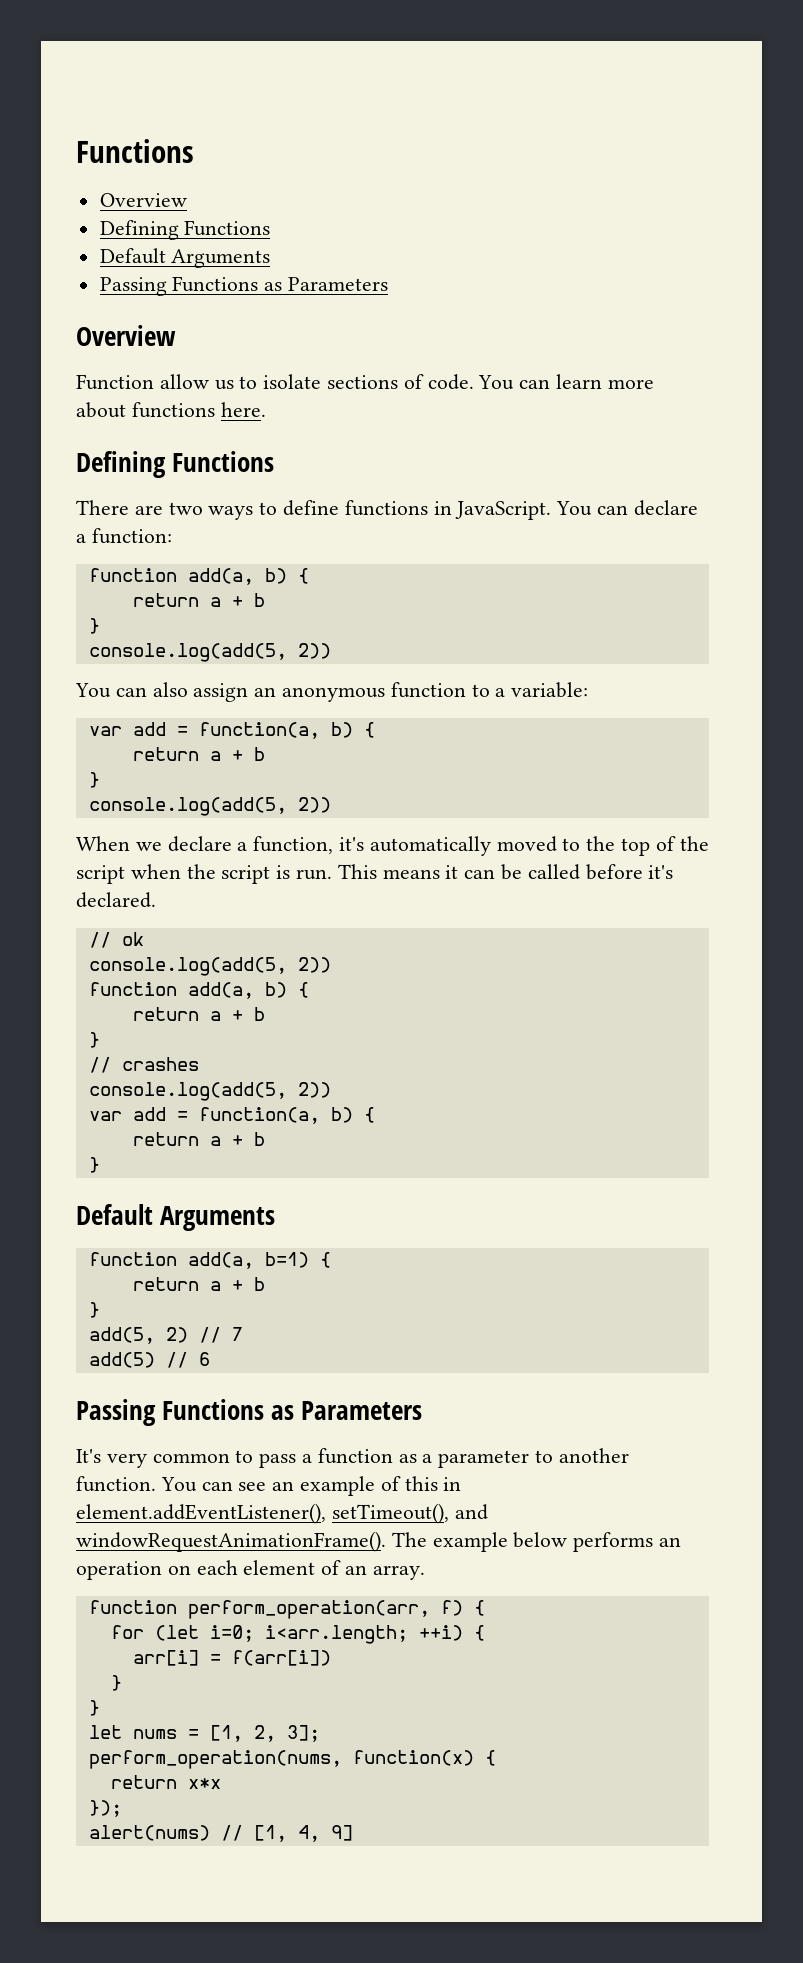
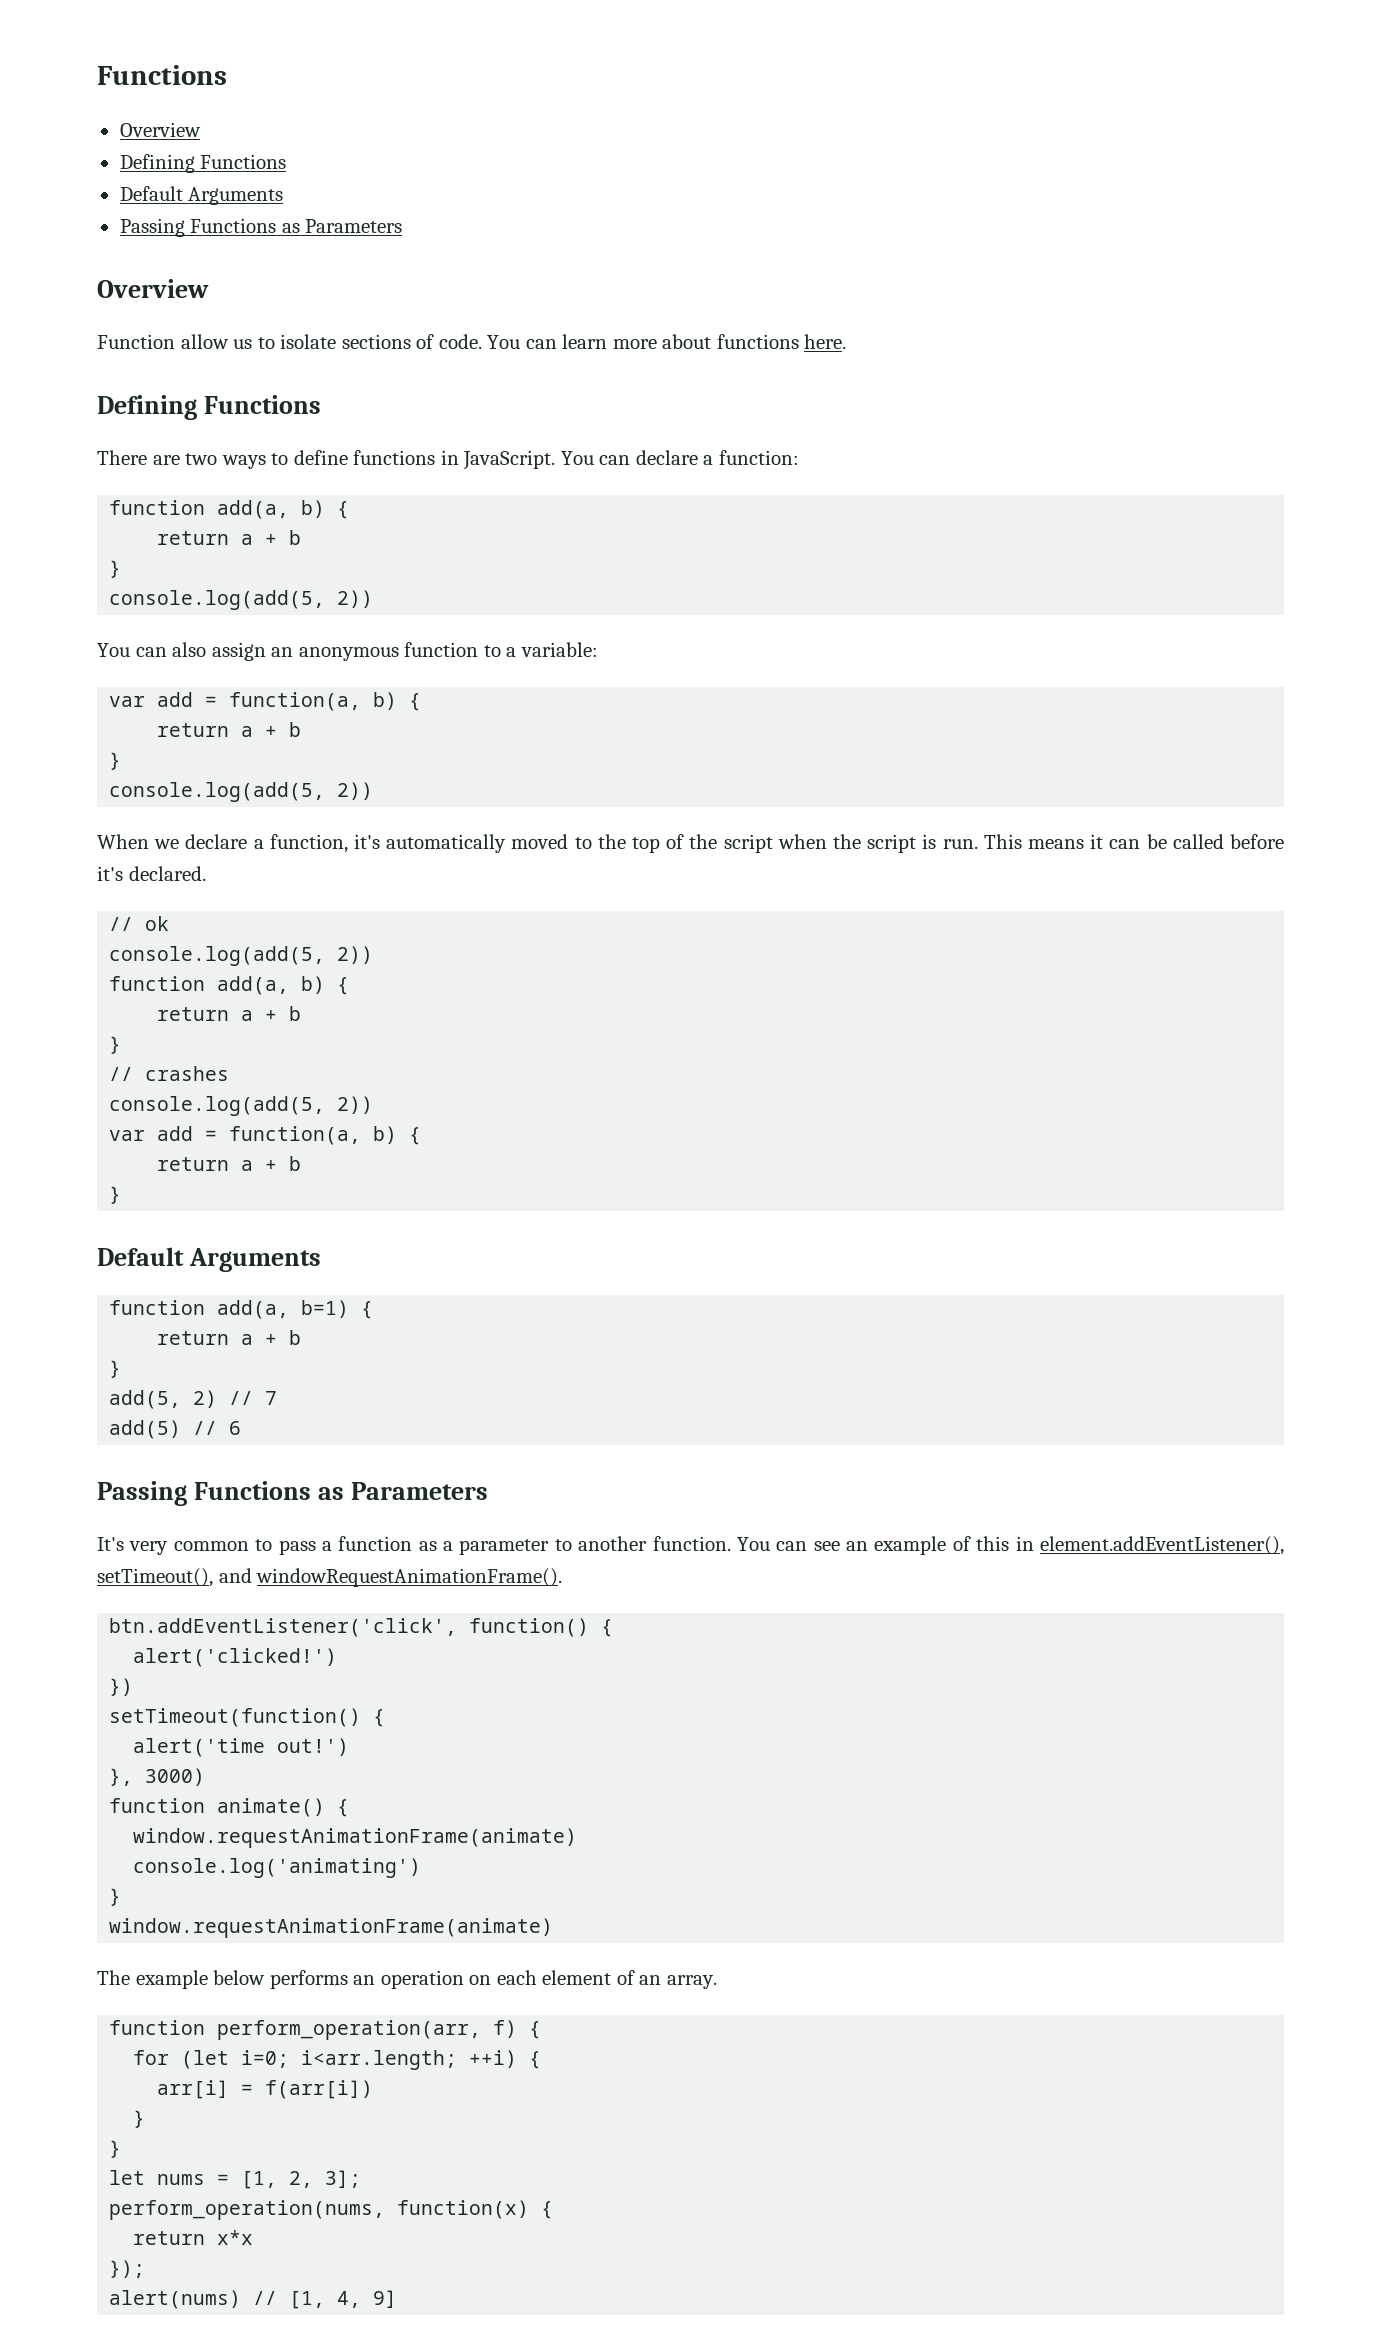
(386, 1541) none -> [109,1618,614,1637] [133,1648,338,1667] [109,1678,134,1696] [109,1708,386,1727] [133,1738,350,1757] [109,1768,206,1786] [109,1798,350,1817] [133,1828,578,1848] [133,1858,422,1878] [109,1888,122,1906] [109,1918,554,1938] // btn.addEventListener('click', function() { // alert('clicked!') // }) // setTimeout(function() { // alert('time out!') // }, 3000) // function animate() { // window.requestAnimationFrame(animate) // console.log('animating') // } // window.requestAnimationFrame(animate) //

